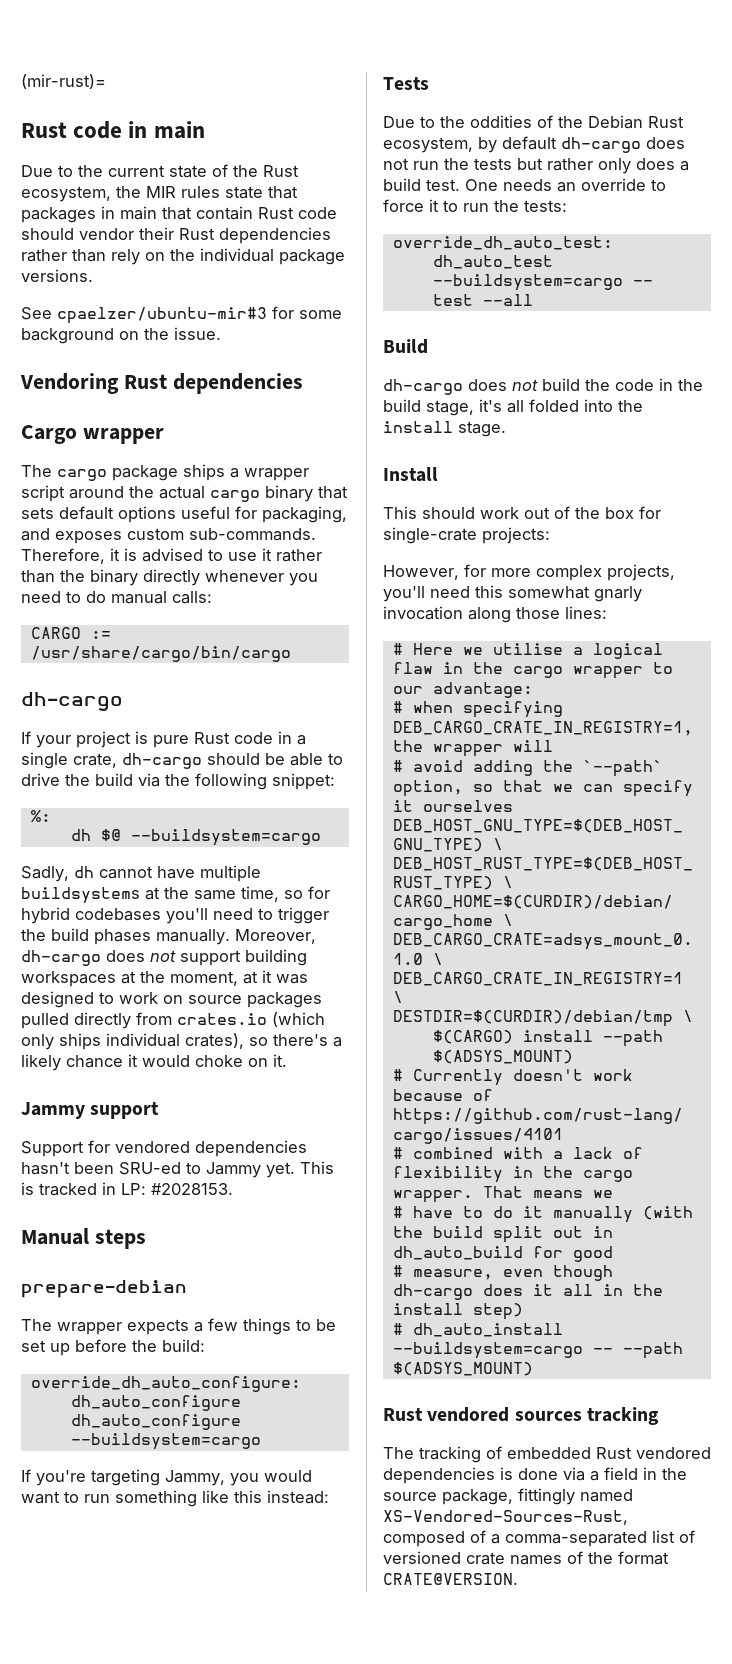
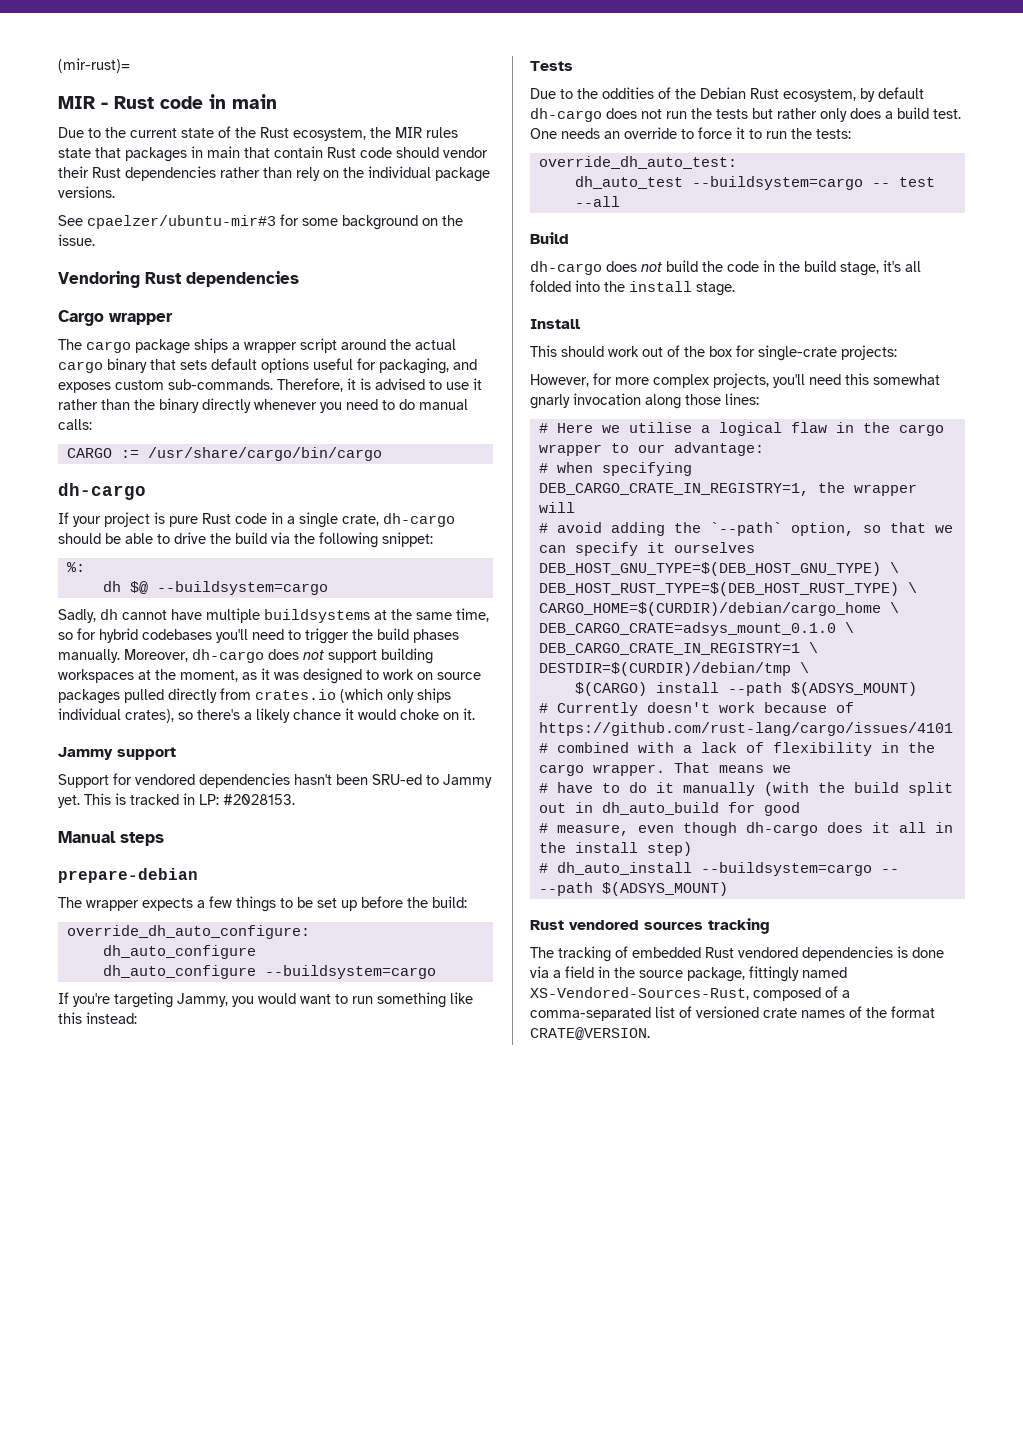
(106, 81) none -> [58,96,108,109] MIR -
[243,971,258,984] at -> [242,672,257,680] as

